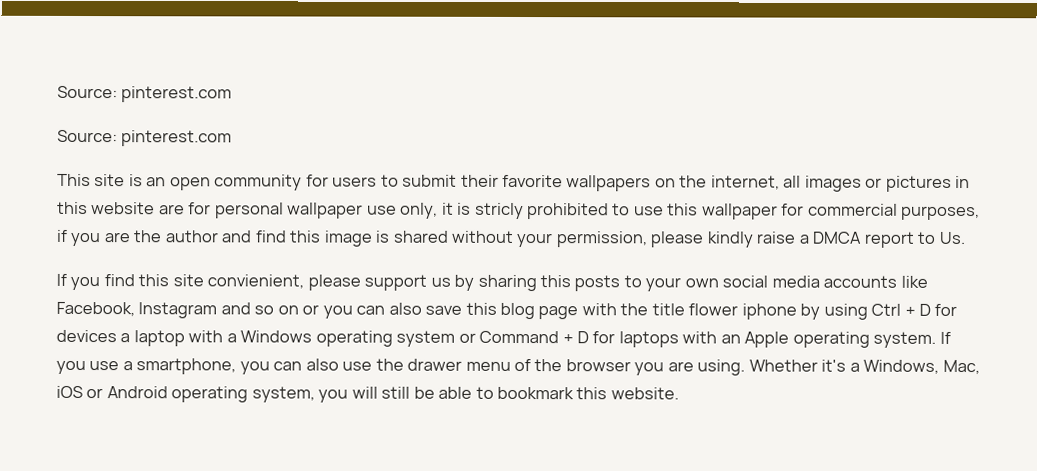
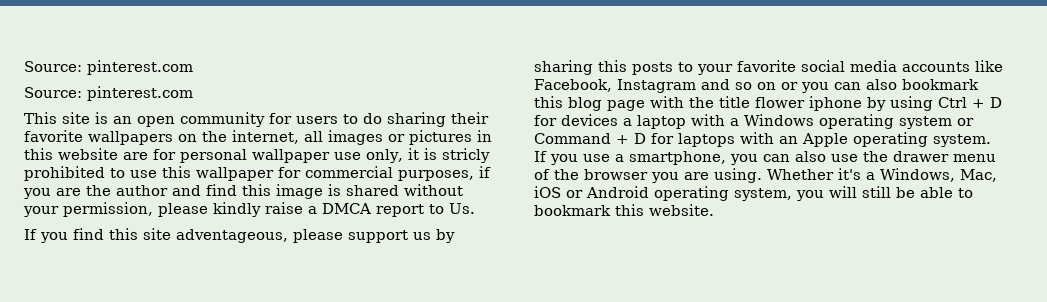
[402,174,458,187] submit -> [363,112,446,127] do sharing
[207,274,305,289] convienient, -> [176,229,288,243] adventageous,
[684,278,719,288] own -> [737,60,796,72] favorite
[425,305,463,315] save -> [901,79,979,90] bookmark

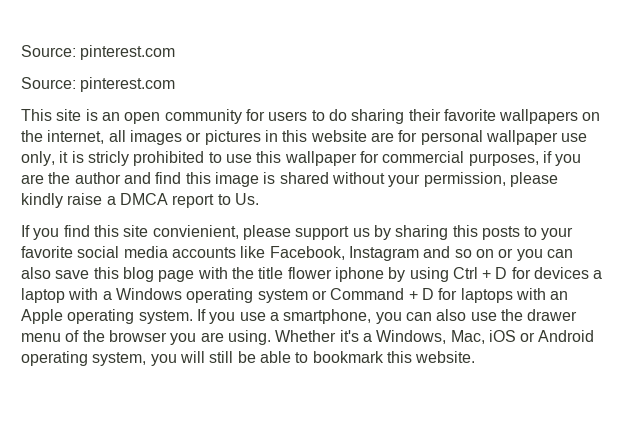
[176,229,288,243] adventageous, -> [152,225,239,239] convienient,
[901,79,979,90] bookmark -> [55,270,90,279] save

